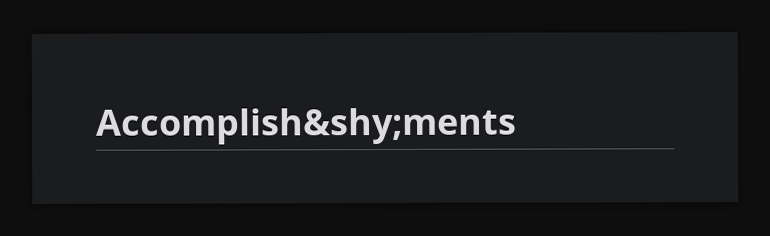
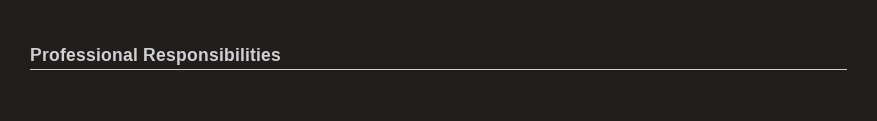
[95,107,517,145] Accomplish&shy;ments -> [30,48,281,65] Professional Responsibilities

